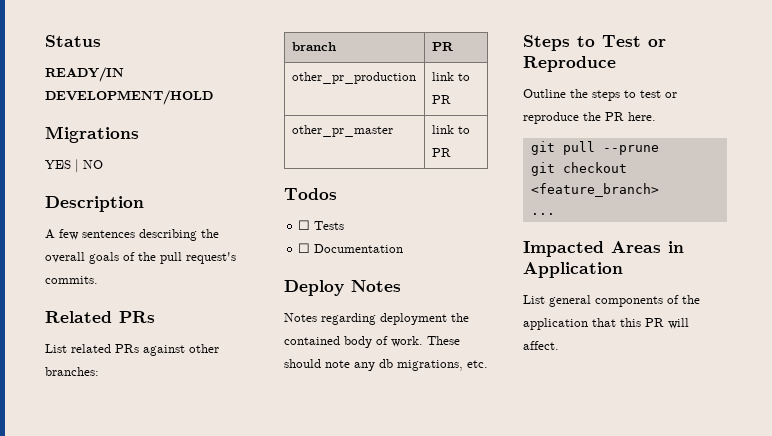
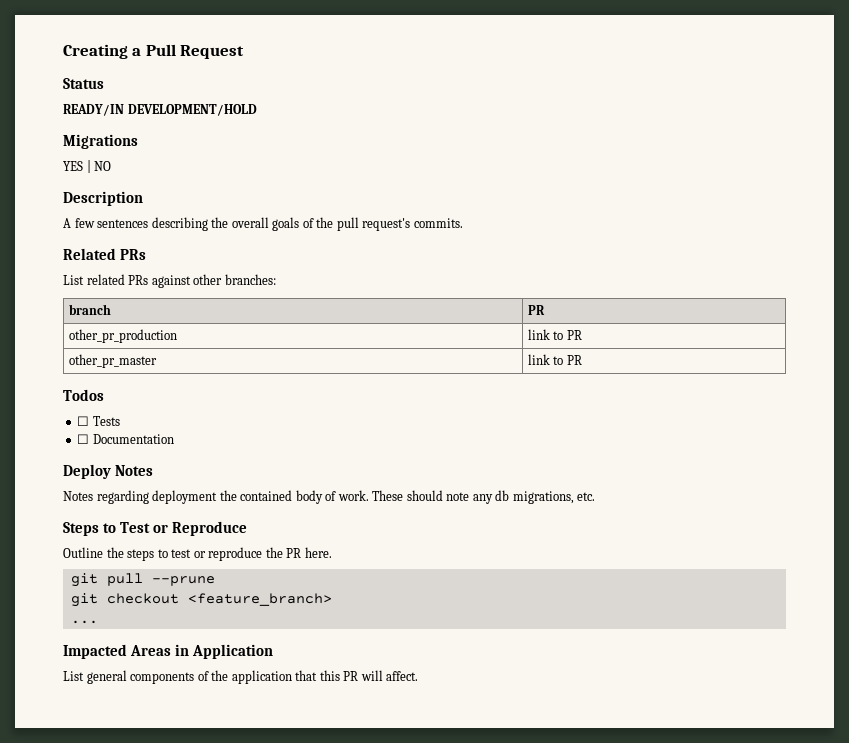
(45, 41) none -> [63,44,245,59] Creating a Pull Request //

